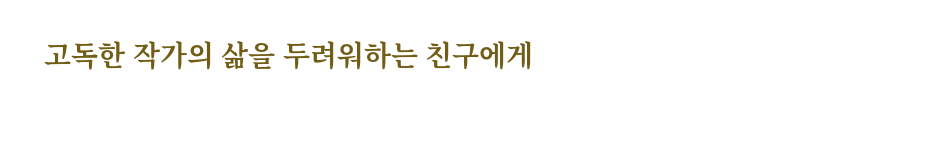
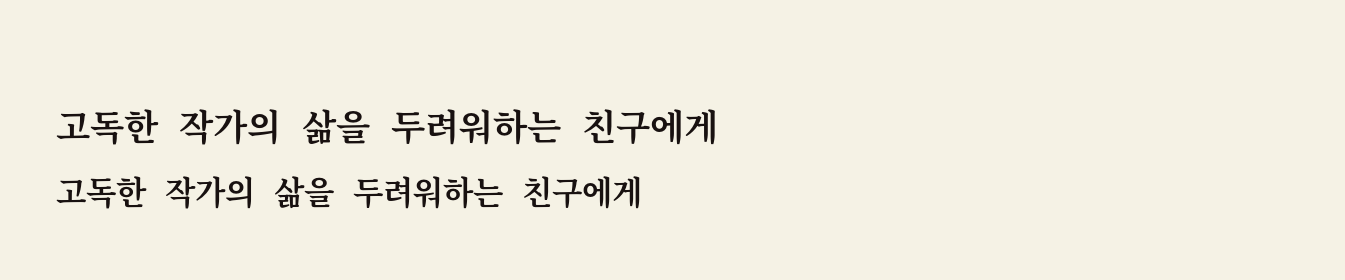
[44,41,534,70] 고독한 작가의 삶을 두려워하는 친구에게 -> [56,109,718,145] [56,176,642,209] 고독한 작가의 삶을 두려워하는 친구에게 // 고독한 작가의 삶을 두려워하는 친구에게

